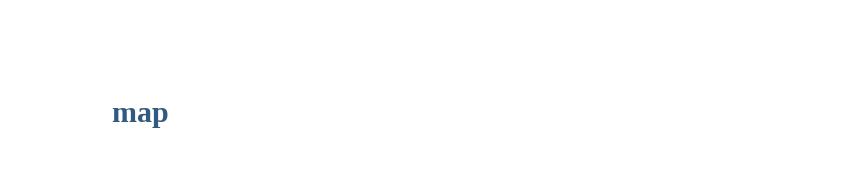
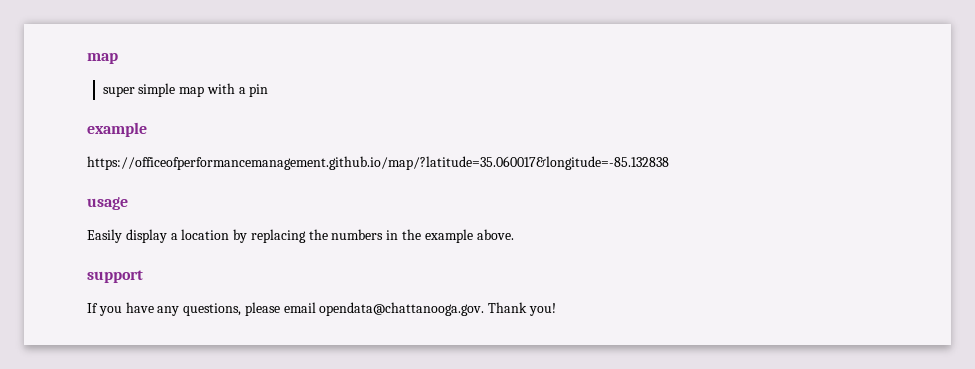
[112,108,169,128] map -> [87,53,118,64] [102,83,269,97] [87,122,147,137] [87,156,669,170] [87,197,128,210] [87,229,514,243] [87,270,143,283] [87,302,557,316] map // super simple map with a pin // example // https://officeofperformancemanagement.github.io/map/?latitude=35.060017&longitude=-85.132838 // usage // Easily display a location by replacing the numbers in the example above. // support // If you have any questions, please email opendata@chattanooga.gov. Thank you!

